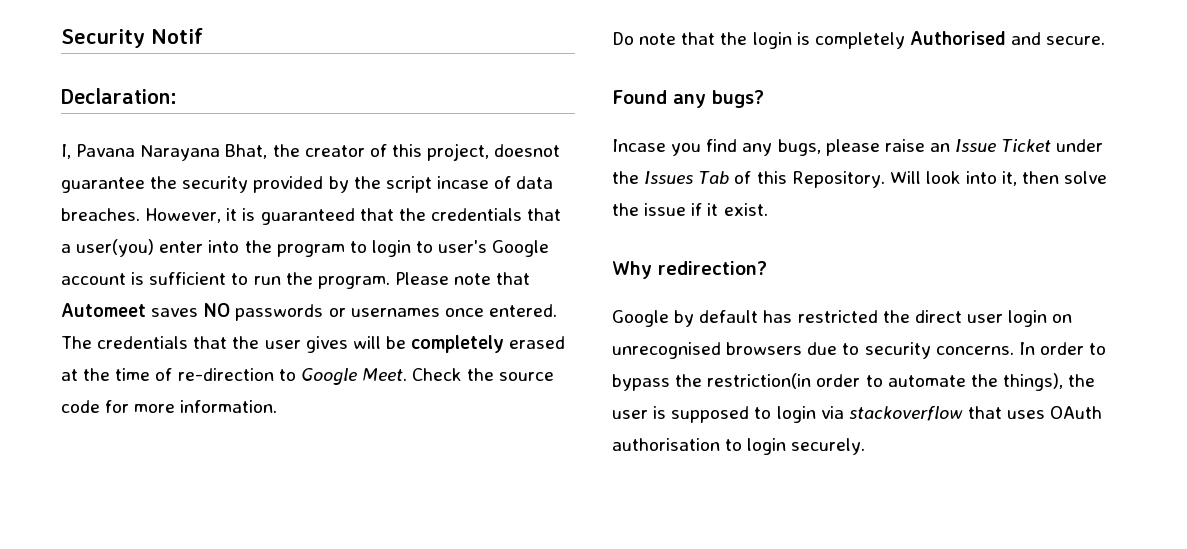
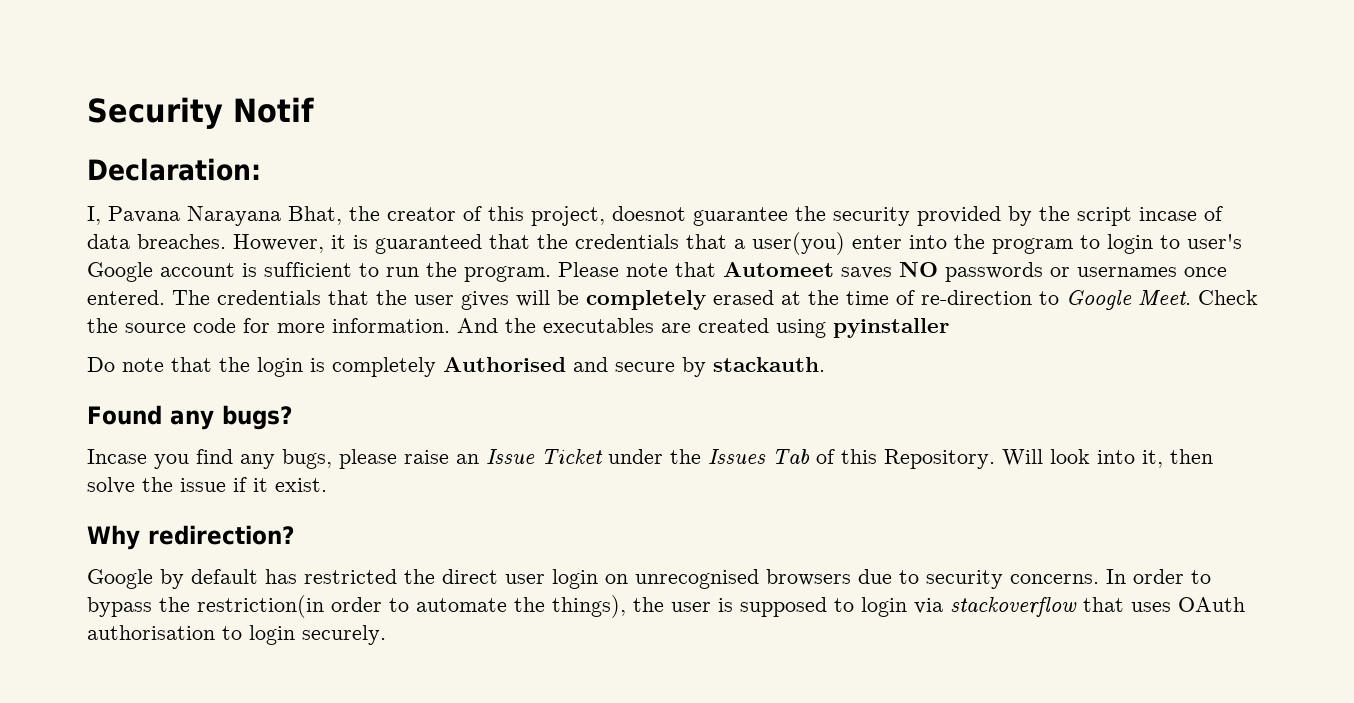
(278, 406) none -> [457,318,949,338] And the executables are created using pyinstaller
[1046,36,1106,45] secure. -> [615,357,825,377] secure by stackauth.

